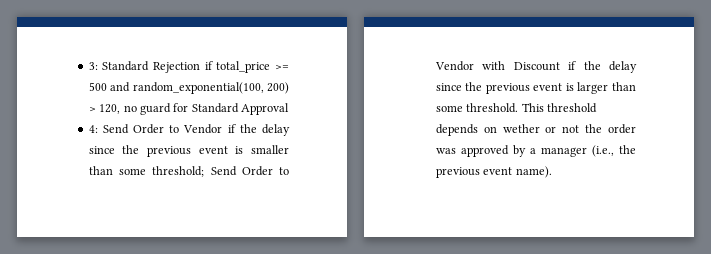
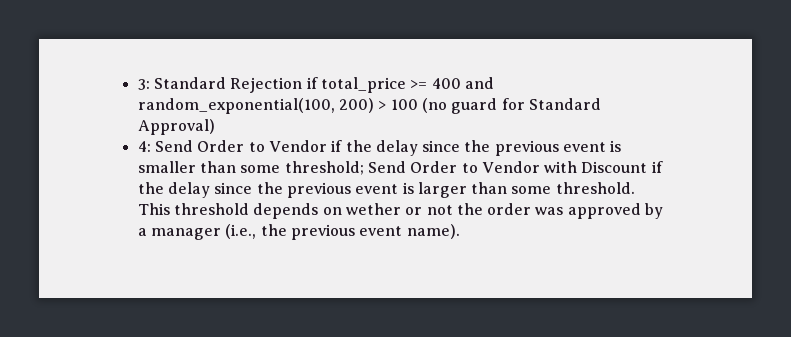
[88,82,107,91] 500 -> [431,78,461,89] 400
[99,104,137,114] 120, no -> [390,98,447,113] 100 (no
[241,103,289,115] Approval -> [137,119,215,135] Approval)

